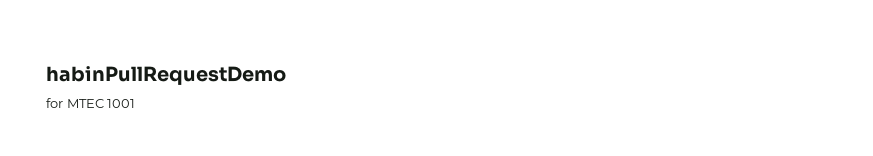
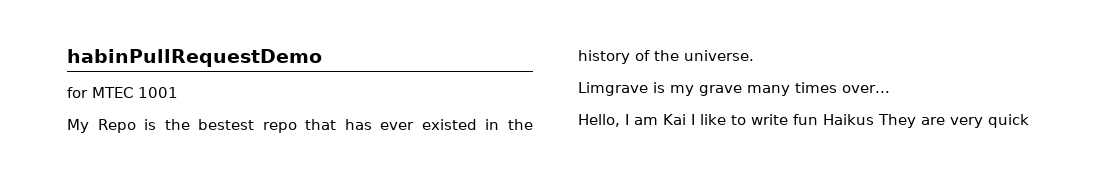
(136, 103) none -> [67,119,533,133] [578,50,754,64] [578,82,890,96] [578,114,1029,128] // My Repo is the bestest repo that has ever existed in the history of the universe. // Limgrave is my grave many times over... // Hello, I am Kai I like to write fun Haikus They are very quick

